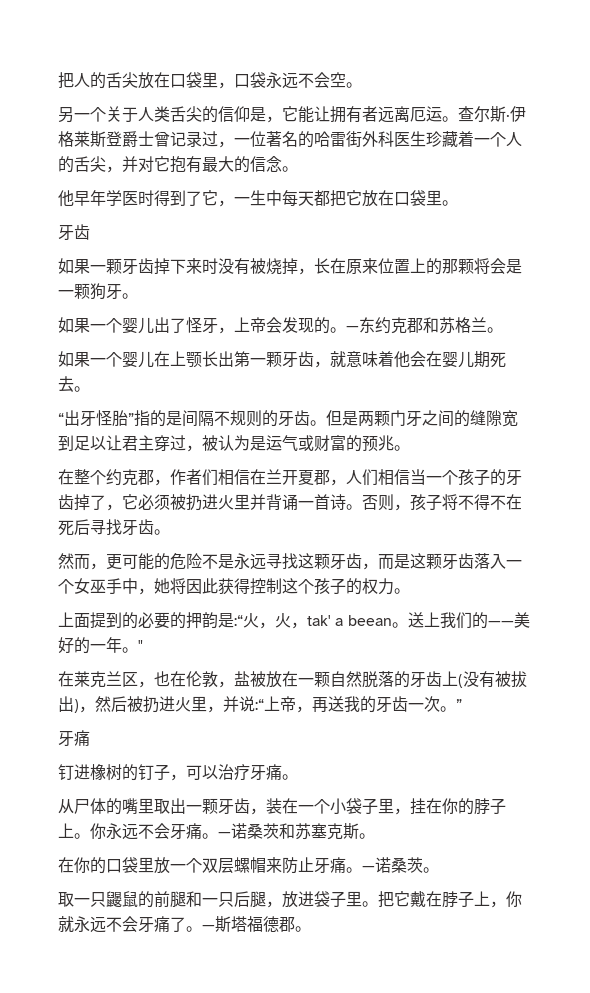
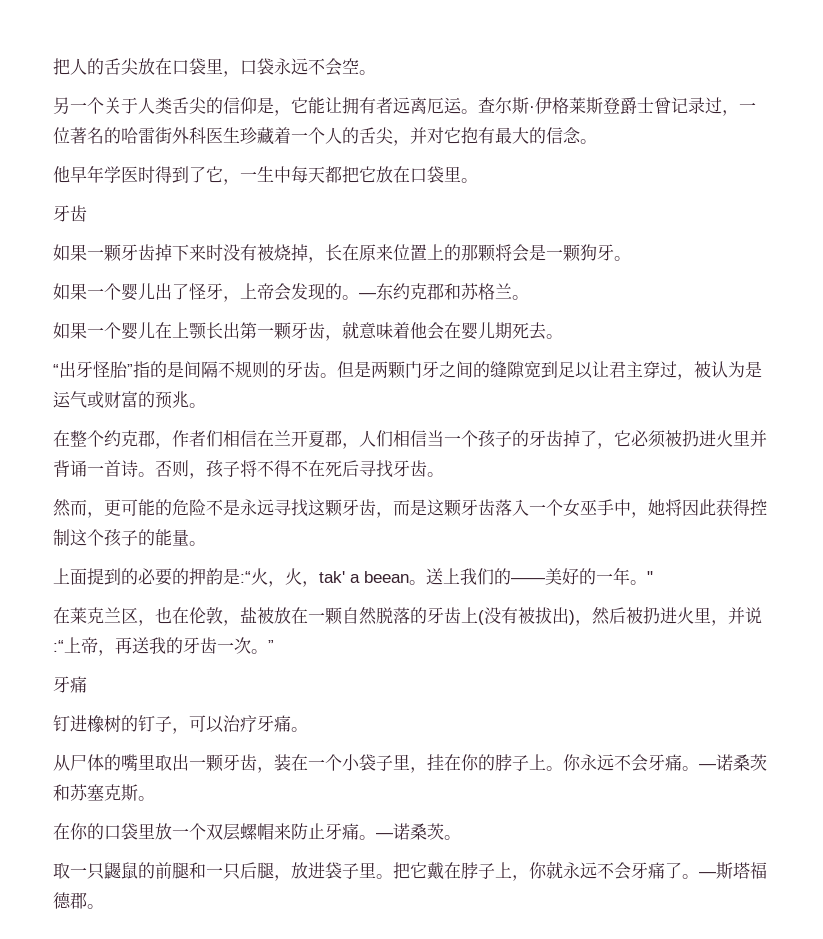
[362,578,394,595] 权力 -> [155,529,189,546] 能量

